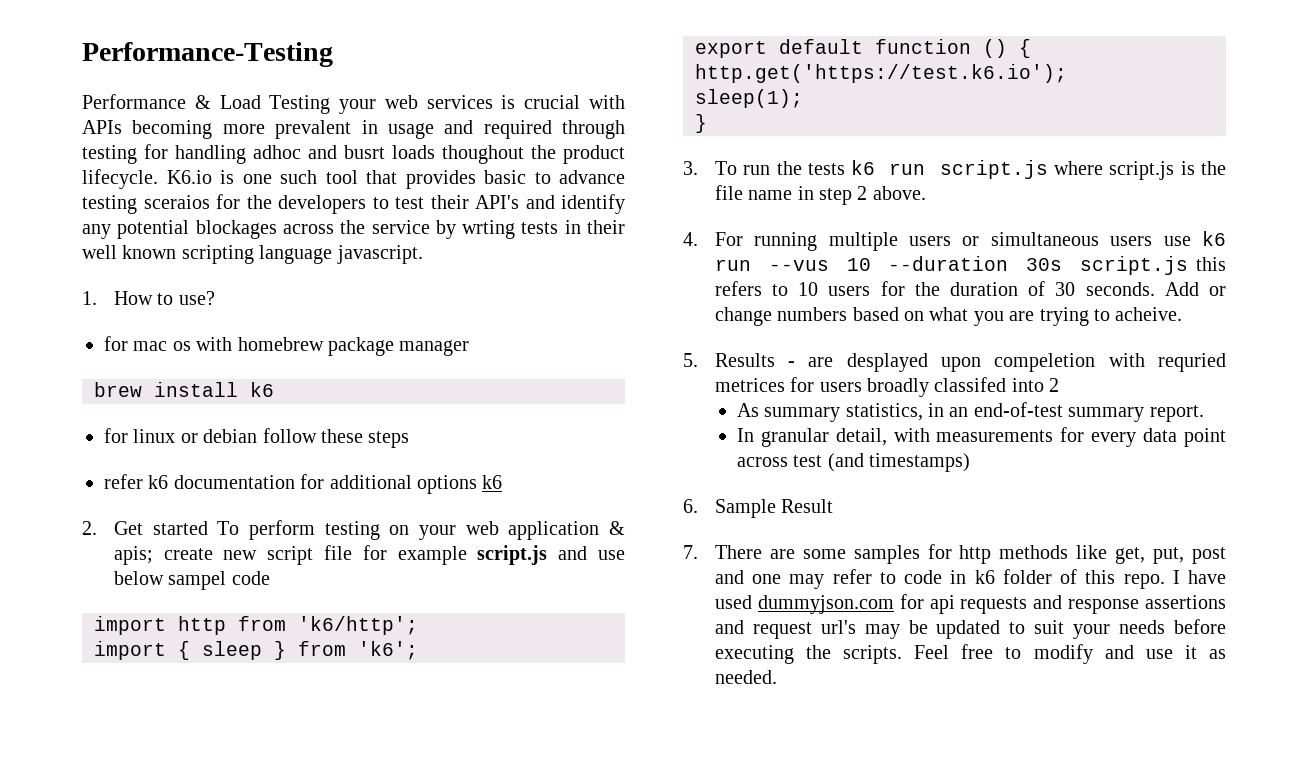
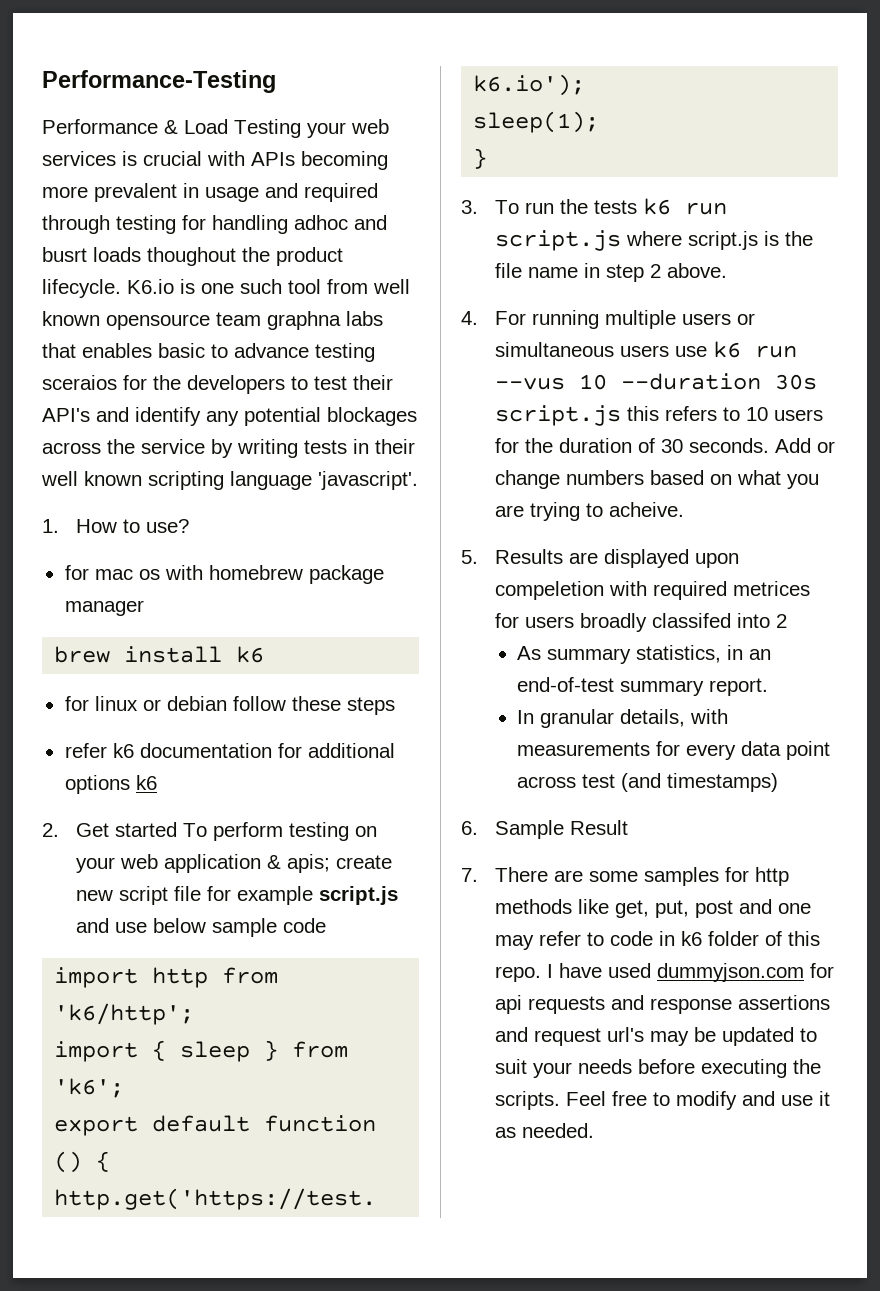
[366,170,476,189] that provides -> [327,279,410,294] [42,311,383,330] [42,343,152,358] from well known opensource team graphna labs that enables
[462,220,516,239] wrting -> [237,439,298,458] writing
[336,245,423,264] javascript. -> [318,471,418,490] 'javascript'.
[168,571,227,590] sampel -> [211,918,277,937] sample
[788,353,928,372] - are desplayed -> [568,549,689,568] are displayed
[1158,353,1226,372] requried -> [652,581,727,600] required
[835,428,887,446] detail, -> [620,709,686,727] details,

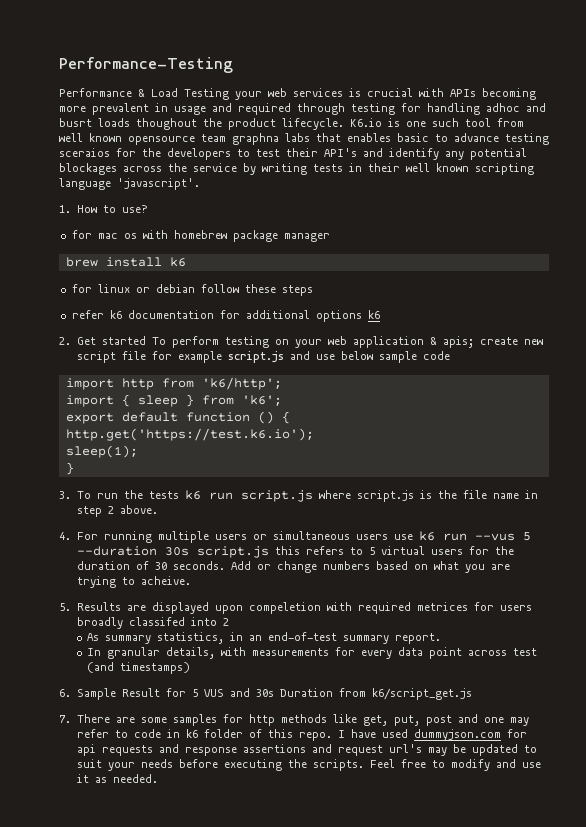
[578,374,607,390] 10 -> [522,532,531,541] 5
[745,407,768,421] 10 -> [368,546,425,555] 5 virtual
(628, 827) none -> [165,688,472,700] for 5 VUS and 30s Duration from k6/script_get.js

